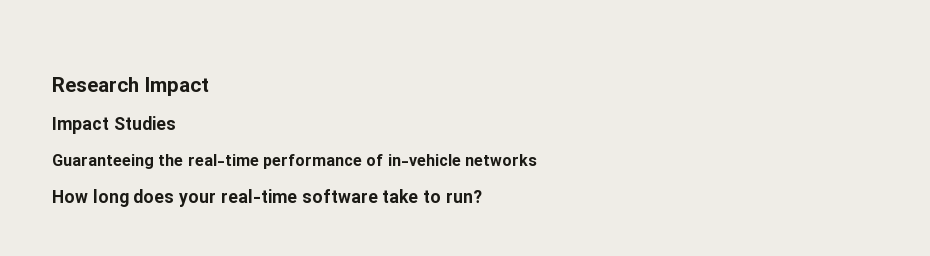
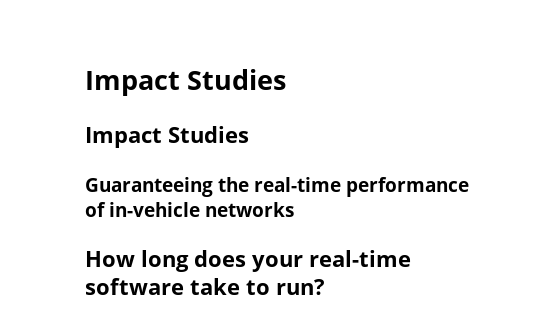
[52,77,209,96] Research Impact -> [85,69,287,96] Impact Studies

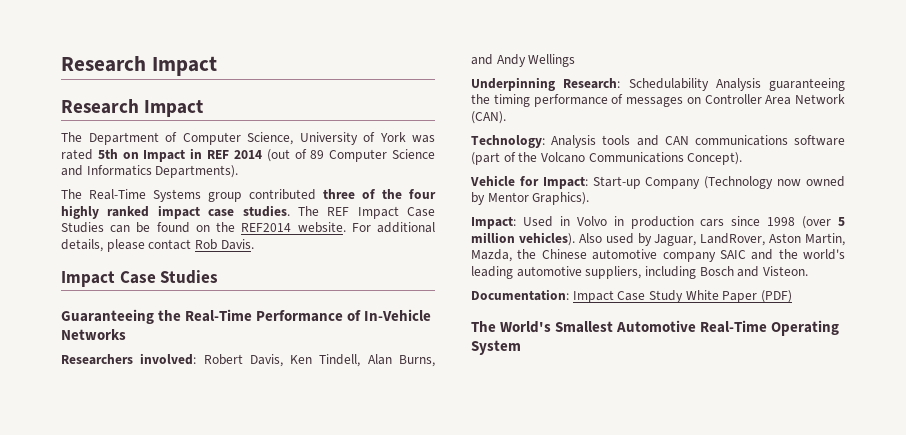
[85,69,287,96] [85,127,162,148] Impact Studies // Impact -> [61,56,217,76] [61,99,204,117] [61,132,435,145] [61,148,435,162] [61,165,239,178] [61,189,436,202] [61,205,435,219] [61,222,436,233] [61,239,254,252] [61,271,156,287] Research Impact // Research Impact // The Department of Computer Science, University of York was rated 5th on Impact in REF 2014 (out of 89 Computer Science and Informatics Departments). // The Real-Time Systems group contributed three of the four highly ranked impact case studies. The REF Impact Case Studies can be found on the REF2014 website. For additional details, please contact Rob Davis. // Impact Case
[254,177,470,197] [85,202,295,217] [85,250,411,272] [85,278,325,295] real-time performance of in-vehicle networks // How long does your real-time software take to run? -> [185,309,432,322] [61,329,126,340] [61,353,435,367] [471,54,576,67] [471,77,845,91] [471,94,845,107] [471,111,506,124] [471,135,845,148] [471,152,743,165] [470,175,845,189] [471,192,590,205] [471,216,845,229] [471,232,845,246] [471,249,845,262] [471,266,808,279] [471,289,792,303] [471,320,840,336] [471,340,521,355] Real-Time Performance of In-Vehicle Networks // Researchers involved: Robert Davis, Ken Tindell, Alan Burns, and Andy Wellings // Underpinning Research: Schedulability Analysis guaranteeing the timing performance of messages on Controller Area Network (CAN). // Technology: Analysis tools and CAN communications software (part of the Volcano Communications Concept). // Vehicle for Impact: Start-up Company (Technology now owned by Mentor Graphics). // Impact: Used in Volvo in production cars since 1998 (over 5 million vehicles). Also used by Jaguar, LandRover, Aston Martin, Mazda, the Chinese automotive company SAIC and the world's leading automotive suppliers, including Bosch and Visteon. // Documentation: Impact Case Study White Paper (PDF) // The World's Smallest Automotive Real-Time Operating System

